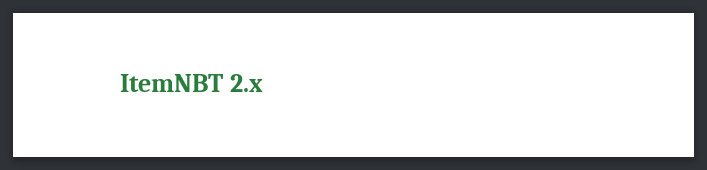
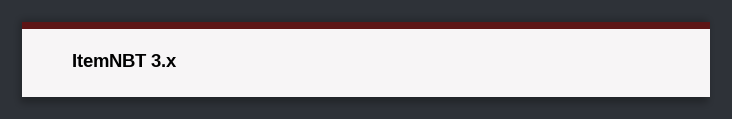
[230,74,264,92] 2.x -> [151,54,177,67] 3.x

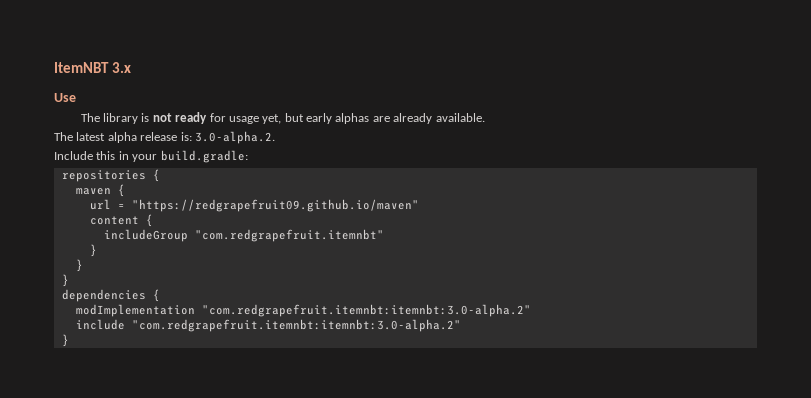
(177, 60) none -> [54,93,76,102] [80,112,485,124] [54,131,275,144] [54,150,248,163] [61,169,160,182] [75,184,125,197] [89,199,419,212] [89,214,153,227] [103,229,384,242] [89,244,97,257] [75,259,83,272] [61,274,69,287] [61,289,160,302] [75,304,531,317] [75,319,461,332] [61,334,69,347] // Use // The library is not ready for usage yet, but early alphas are already available. // The latest alpha release is: 3.0-alpha.2. // Include this in your build.gradle: // repositories { // maven { // url = "https://redgrapefruit09.github.io/maven" // content { // includeGroup "com.redgrapefruit.itemnbt" // } // } // } // dependencies { // modImplementation "com.redgrapefruit.itemnbt:itemnbt:3.0-alpha.2" // include "com.redgrapefruit.itemnbt:itemnbt:3.0-alpha.2" // }

